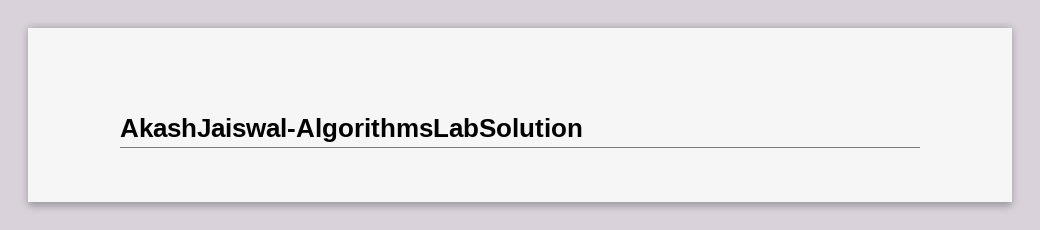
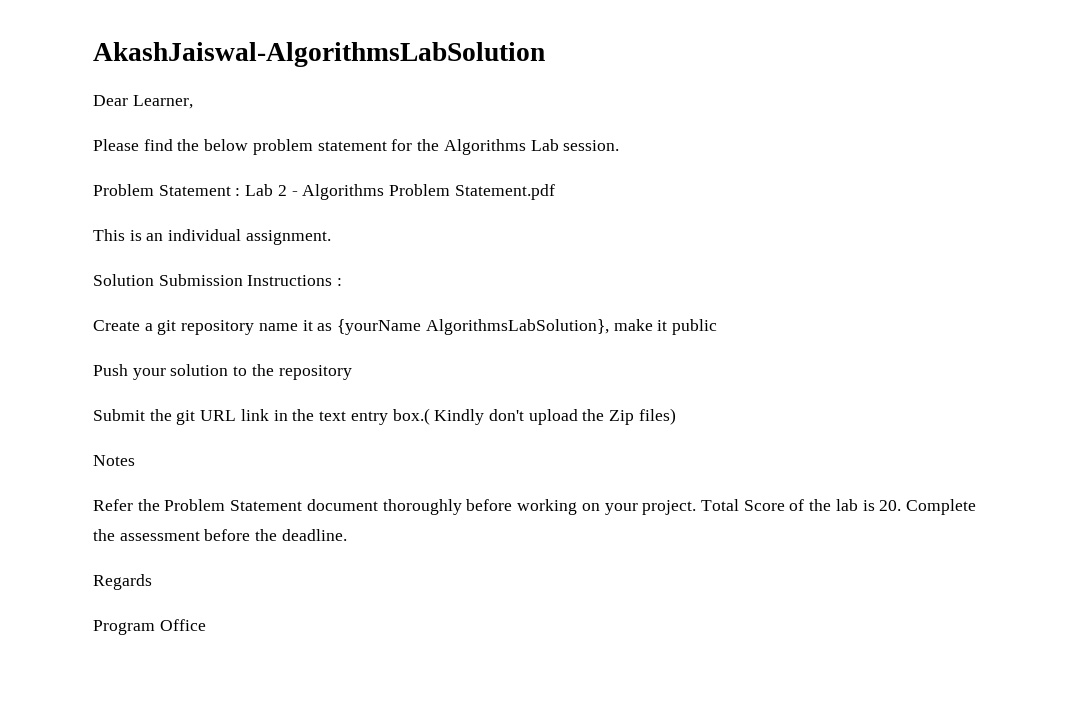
(583, 130) none -> [93,95,193,109] [93,139,620,155] [93,184,555,200] [93,229,331,245] [93,274,343,286] [93,319,717,335] [93,364,352,380] [93,408,676,425] [93,455,135,466] [93,499,977,515] [93,529,347,541] [93,574,152,590] [93,619,206,635] // Dear Learner, // Please find the below problem statement for the Algorithms Lab session. // Problem Statement : Lab 2 - Algorithms Problem Statement.pdf // This is an individual assignment. // Solution Submission Instructions : // Create a git repository name it as {yourName AlgorithmsLabSolution}, make it public // Push your solution to the repository // Submit the git URL link in the text entry box.( Kindly don't upload the Zip files) // Notes // Refer the Problem Statement document thoroughly before working on your project. Total Score of the lab is 20. Complete the assessment before the deadline. // Regards // Program Office

